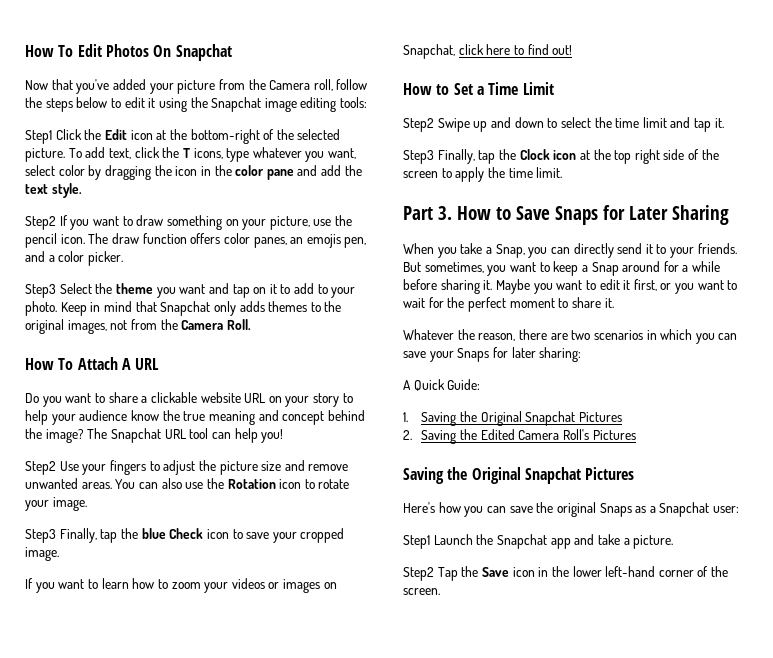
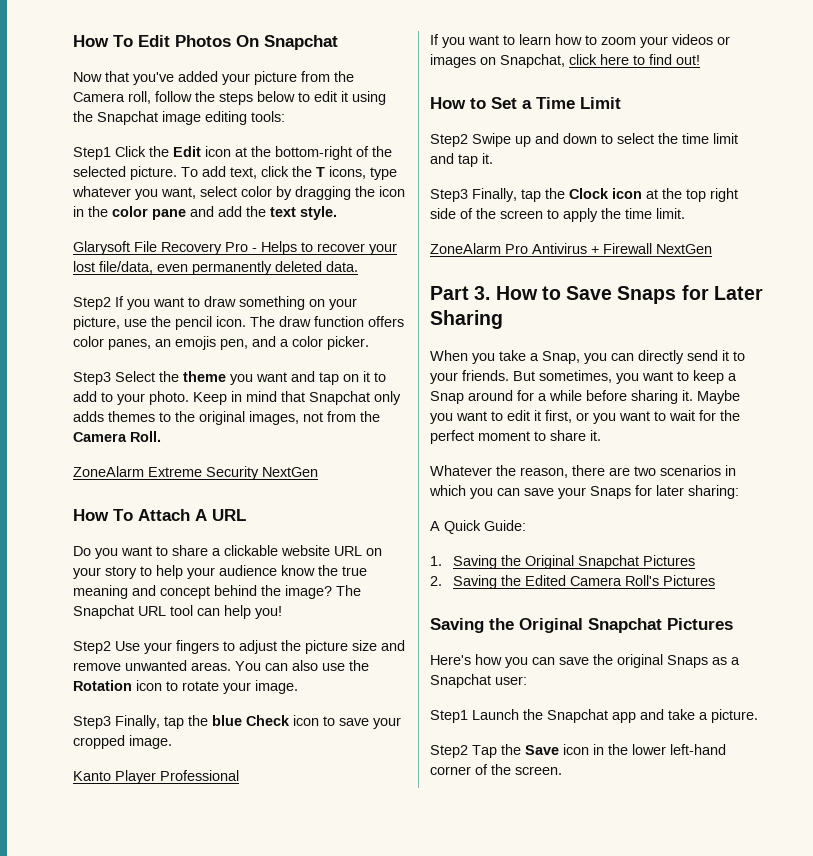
(82, 190) none -> [73,241,397,255] [73,261,358,275] // Glarysoft File Recovery Pro - Helps to recover your lost file/data, even permanently deleted data.
(251, 324) none -> [73,466,318,480] // ZoneAlarm Extreme Security NextGen
(59, 554) none -> [73,770,239,784] // Kanto Player Professional
(563, 172) none -> [430,243,712,254] // ZoneAlarm Pro Antivirus + Firewall NextGen

